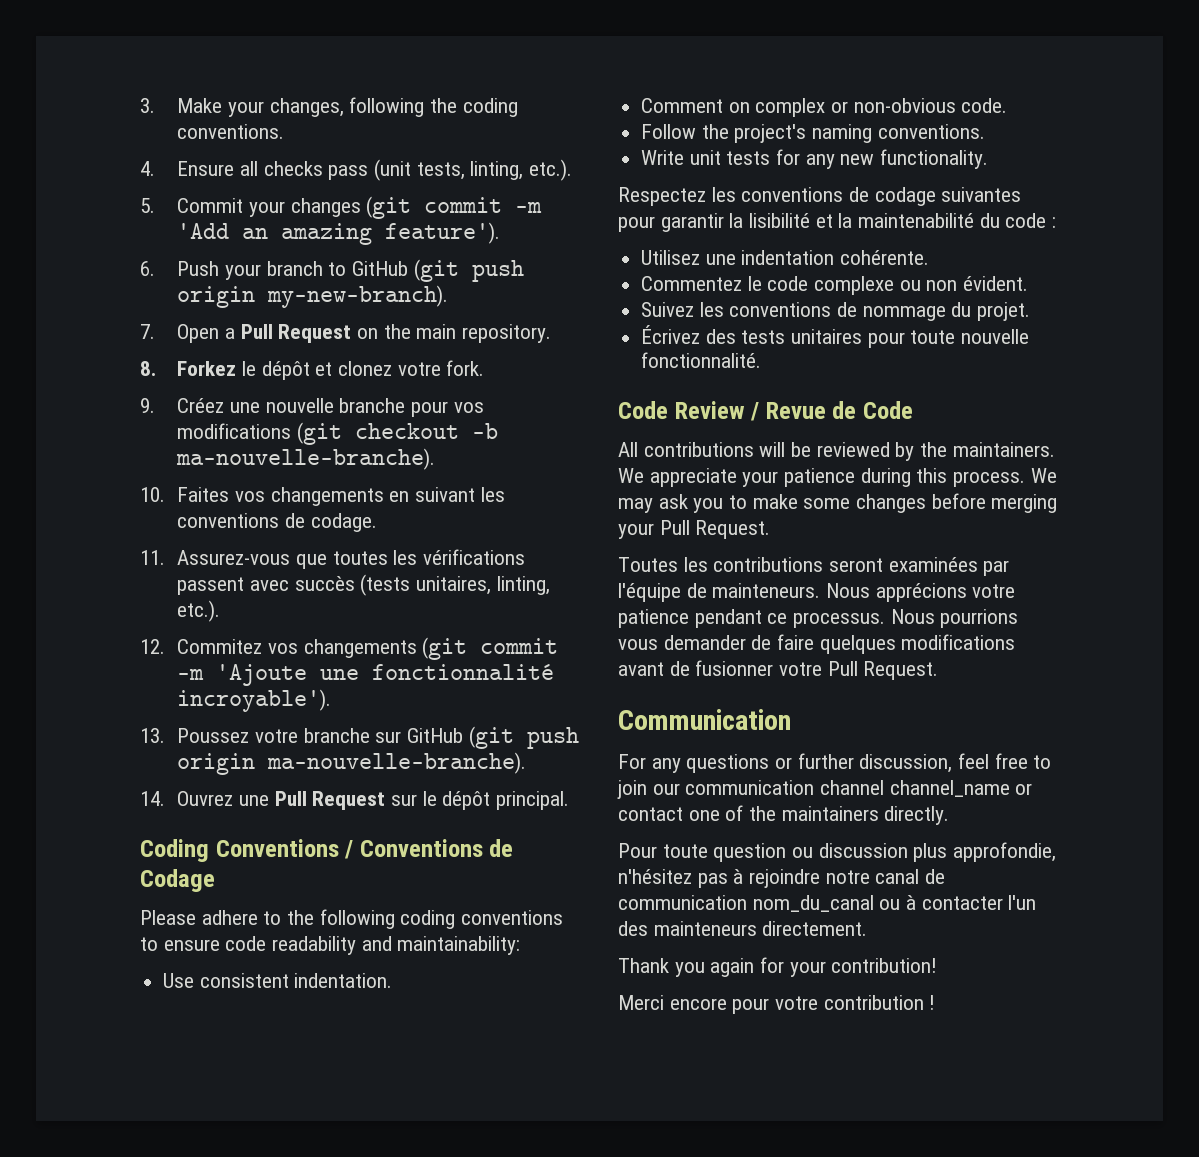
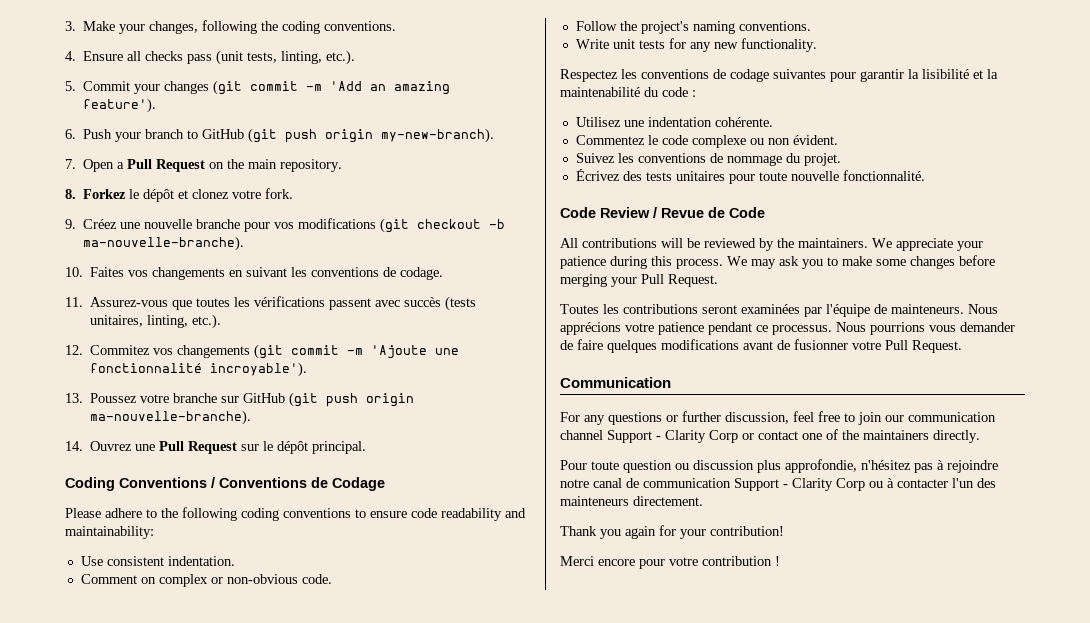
[889,780,1010,797] channel_name -> [607,430,738,443] Support - Clarity Corp
[752,895,874,912] nom_du_canal -> [734,478,865,491] Support - Clarity Corp

